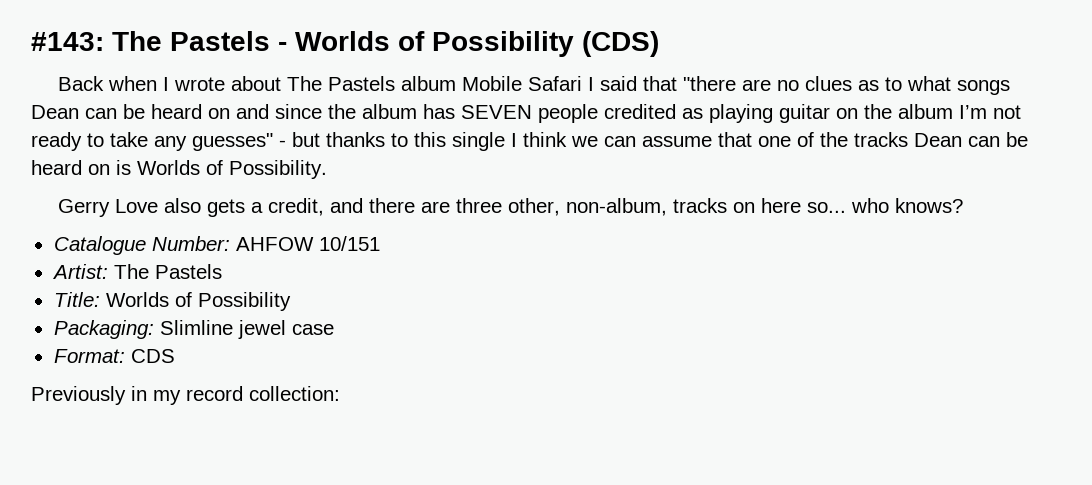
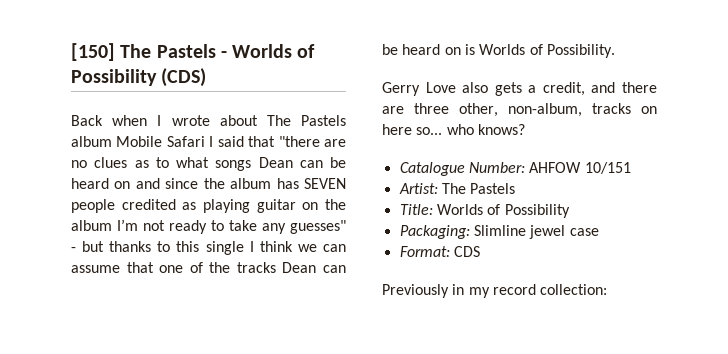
[31,32,104,51] #143: -> [71,43,115,61] [150]

